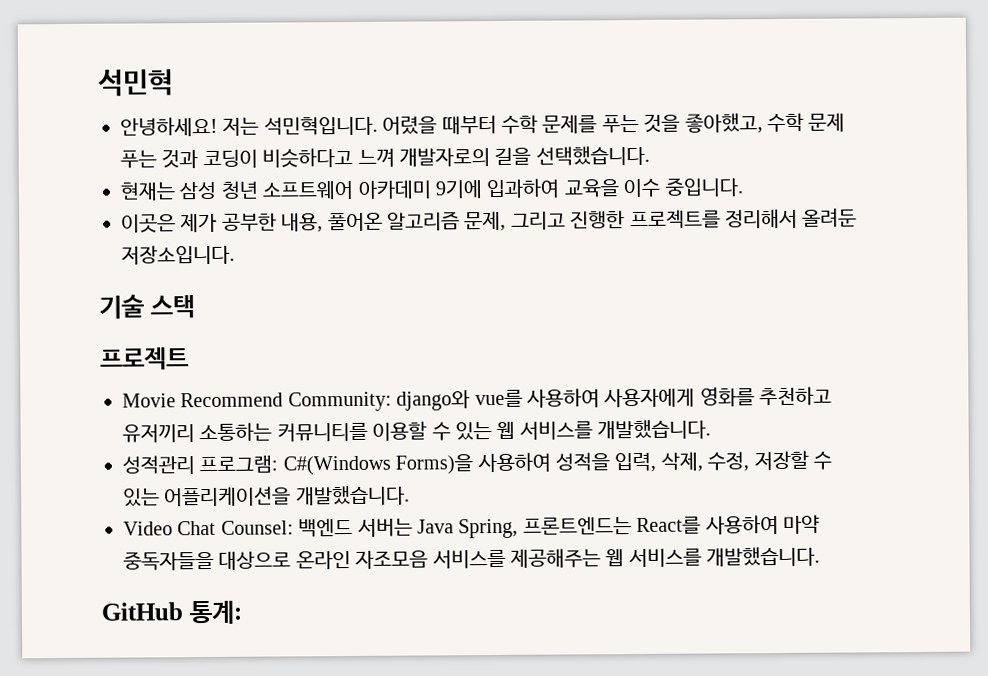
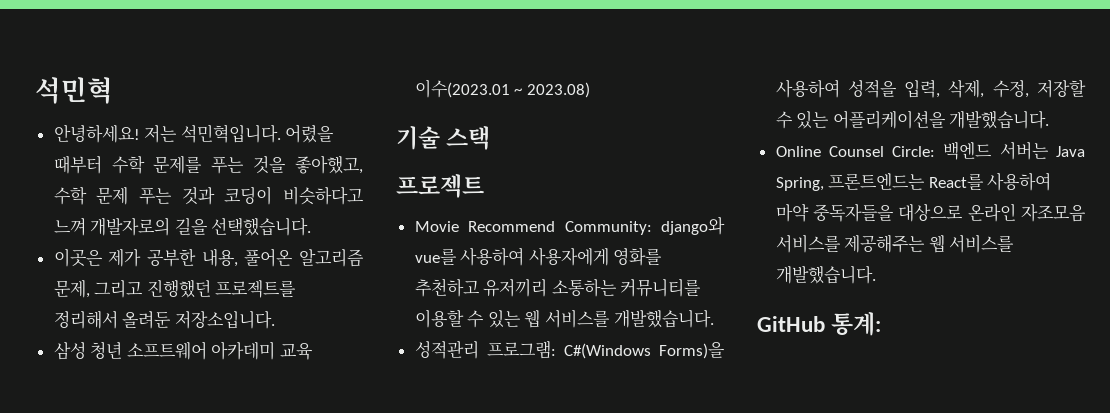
[120,177,744,201] // 현재는 삼성 청년 소프트웨어 아카데미 9기에 입과하여 교육을 이수 중입니다. -> (312, 226) none
[570,210,626,229] 진행한 -> [146,279,211,298] 진행했던
(235, 254) none -> [53,341,314,360] [414,79,590,98] // 삼성 청년 소프트웨어 아카데미 교육 이수(2023.01 ~ 2023.08)
[123,520,294,536] Video Chat Counsel: -> [775,146,936,157] Online Counsel Circle:

